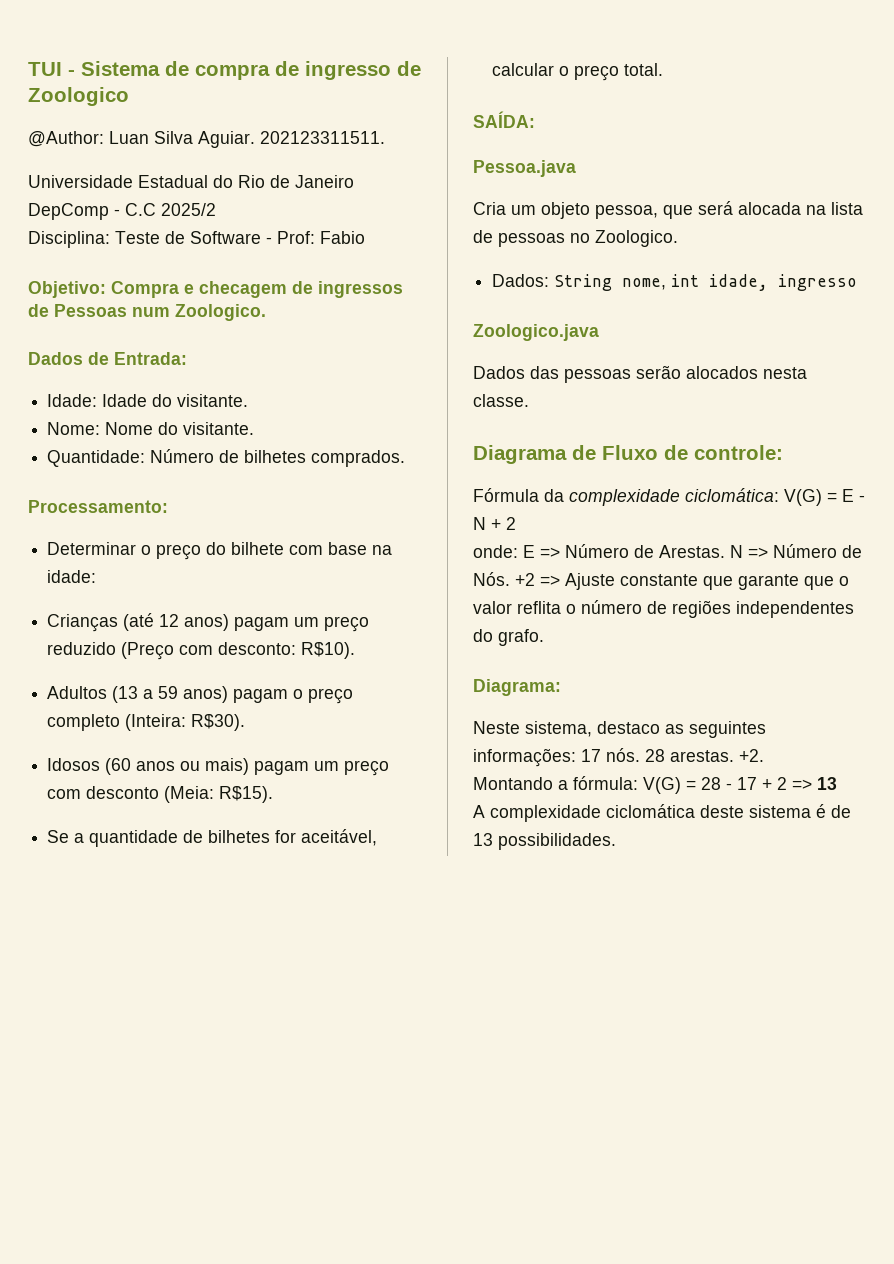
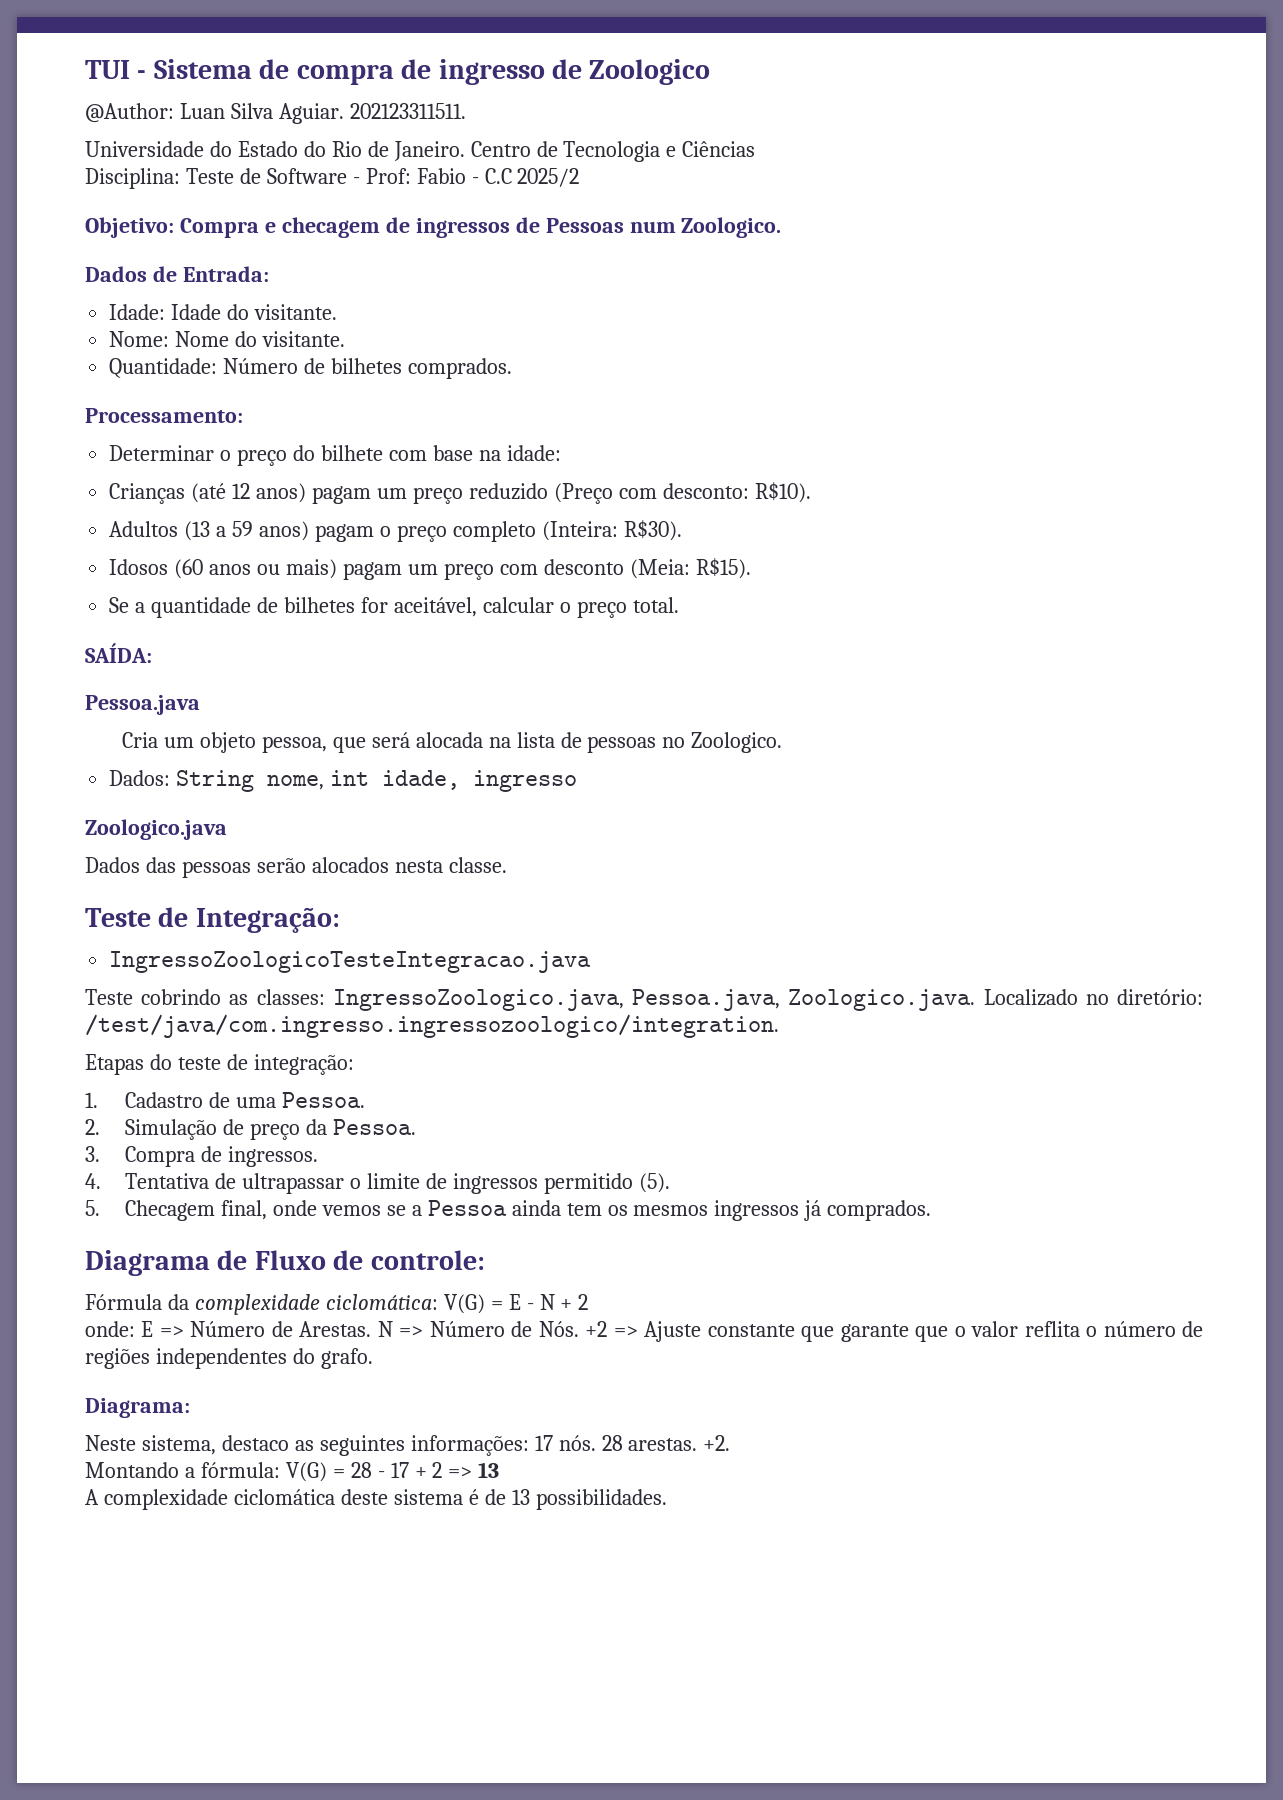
[138,175,208,188] Estadual -> [209,141,298,157] do Estado
[295,175,354,188] [28,203,216,220] Janeiro DepComp - C.C 2025/2 -> [393,141,756,162] Janeiro. Centro de Tecnologia e Ciências
(365, 237) none -> [471,168,580,187] - C.C 2025/2
(529, 400) none -> [85,907,340,933] [109,951,592,973] [85,989,1203,1011] [85,1014,779,1038] [85,1054,354,1075] [85,1092,365,1108] [85,1119,416,1140] [85,1146,318,1167] [85,1173,670,1194] [85,1200,932,1221] // Teste de Integração: // IngressoZoologicoTesteIntegracao.java // Teste cobrindo as classes: IngressoZoologico.java, Pessoa.java, Zoologico.java. Localizado no diretório: /test/java/com.ingresso.ingressozoologico/integration. // Etapas do teste de integração: // 1. Cadastro de uma Pessoa. // 2. Simulação de preço da Pessoa. // 3. Compra de ingressos. // 4. Tentativa de ultrapassar o limite de ingressos permitido (5). // 5. Checagem final, onde vemos se a Pessoa ainda tem os mesmos ingressos já comprados.

